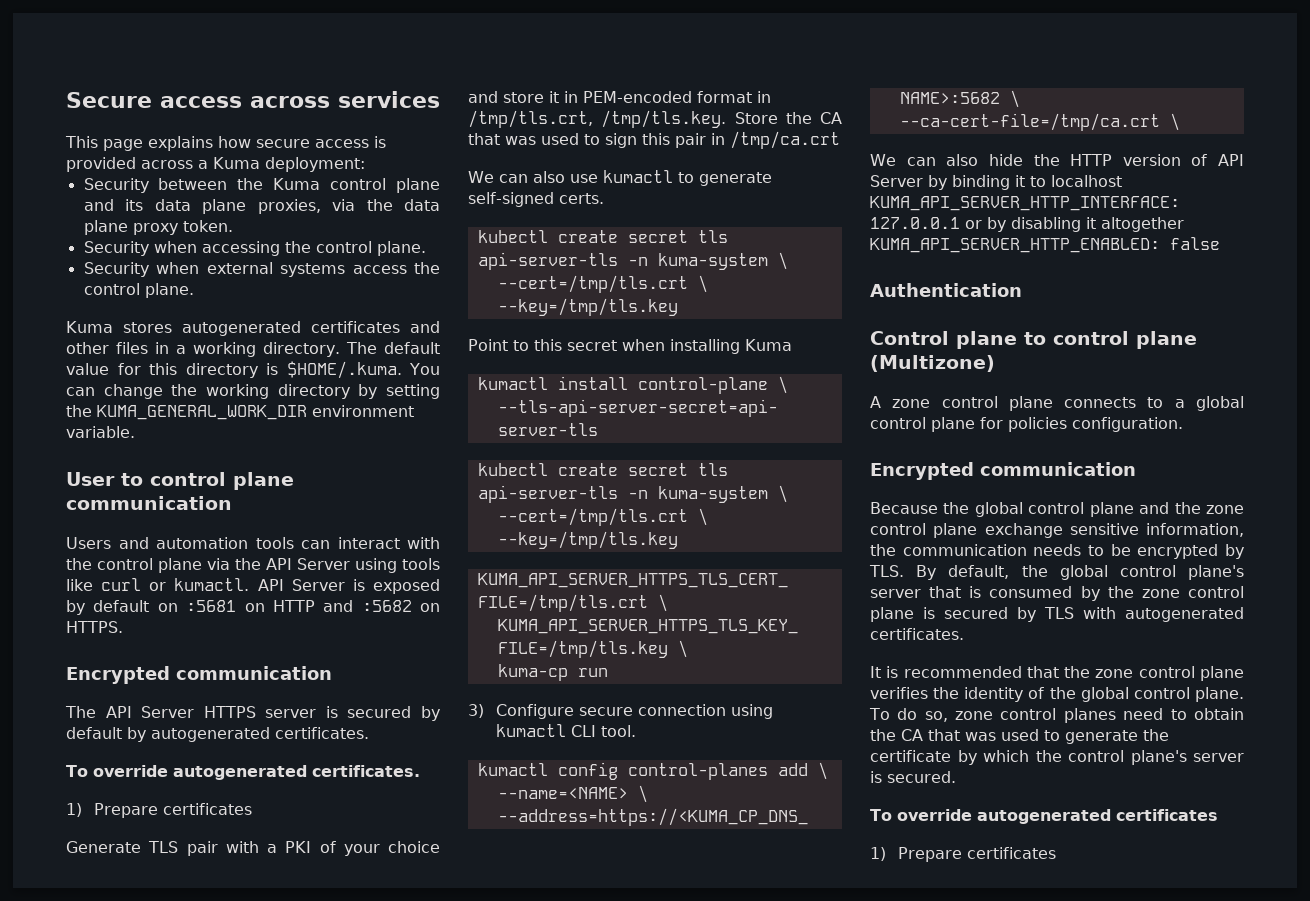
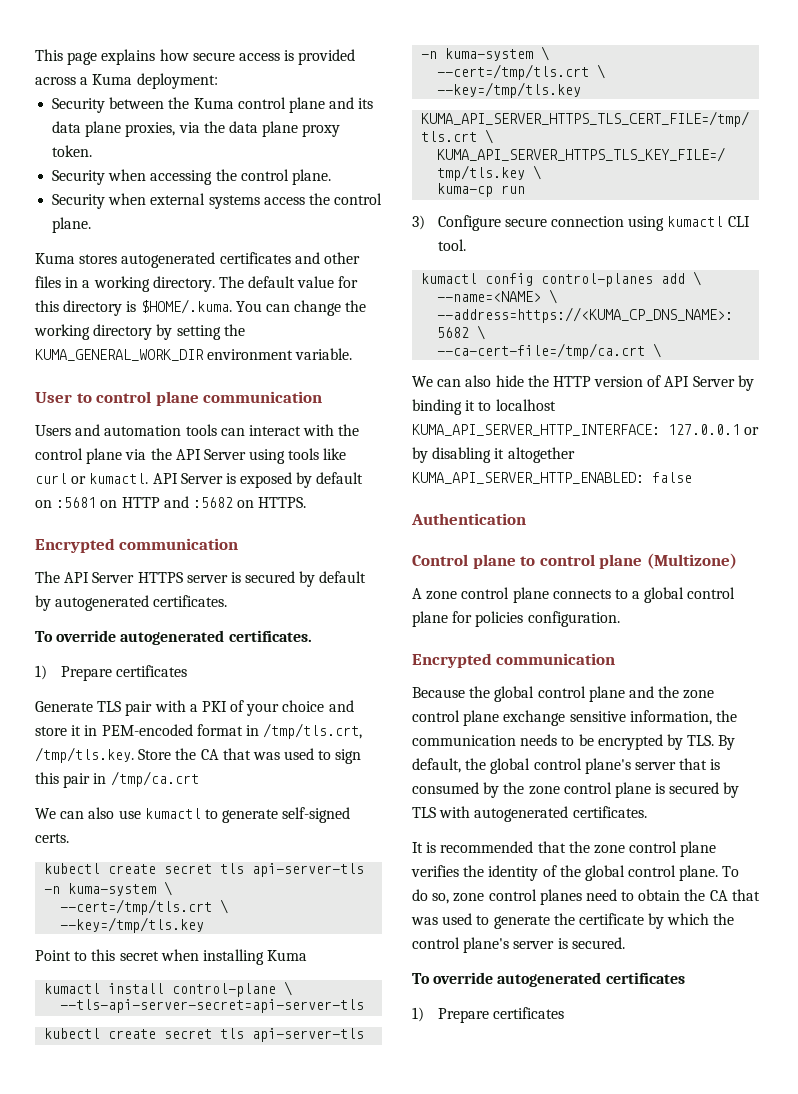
[66,91,440,108] Secure access across services // -> (35, 55) none

